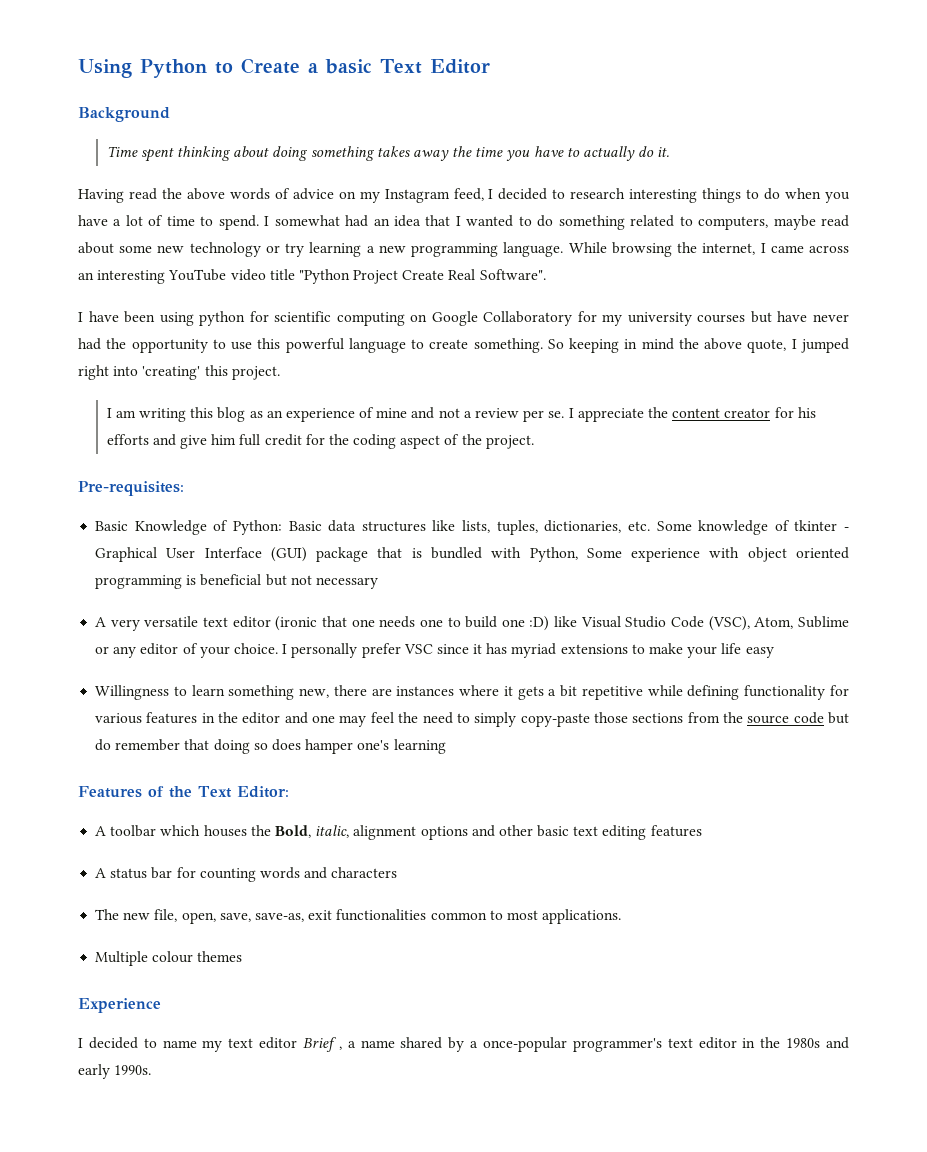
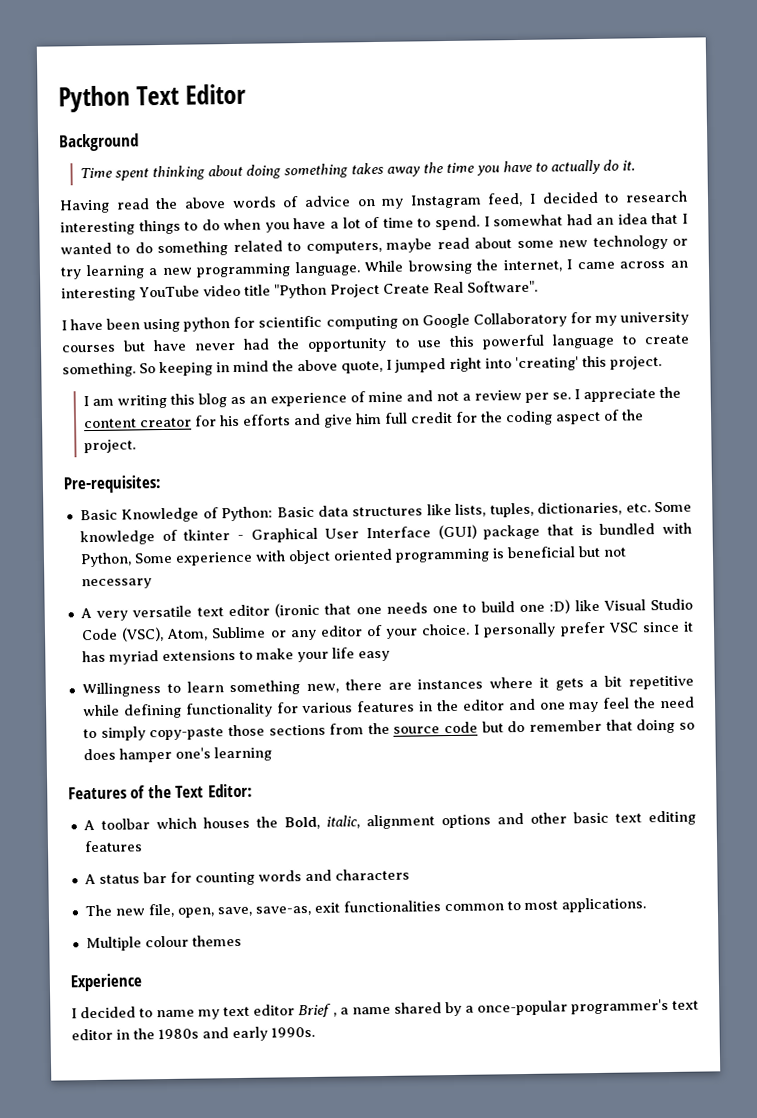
[78,58,372,78] Using Python to Create a basic -> [58,85,130,113] Python

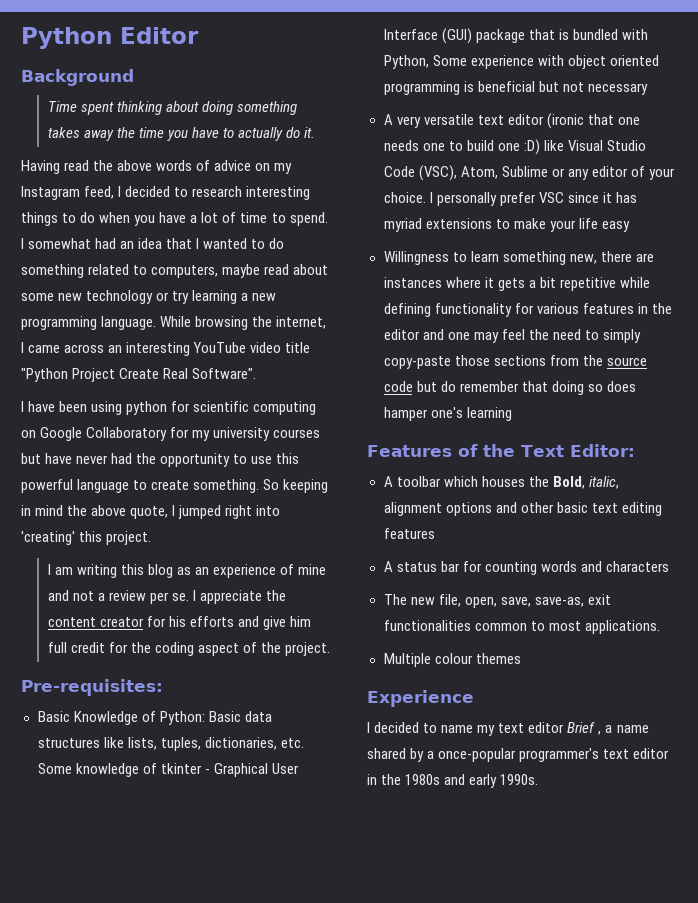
[135,85,179,106] Text -> (112, 38) none

